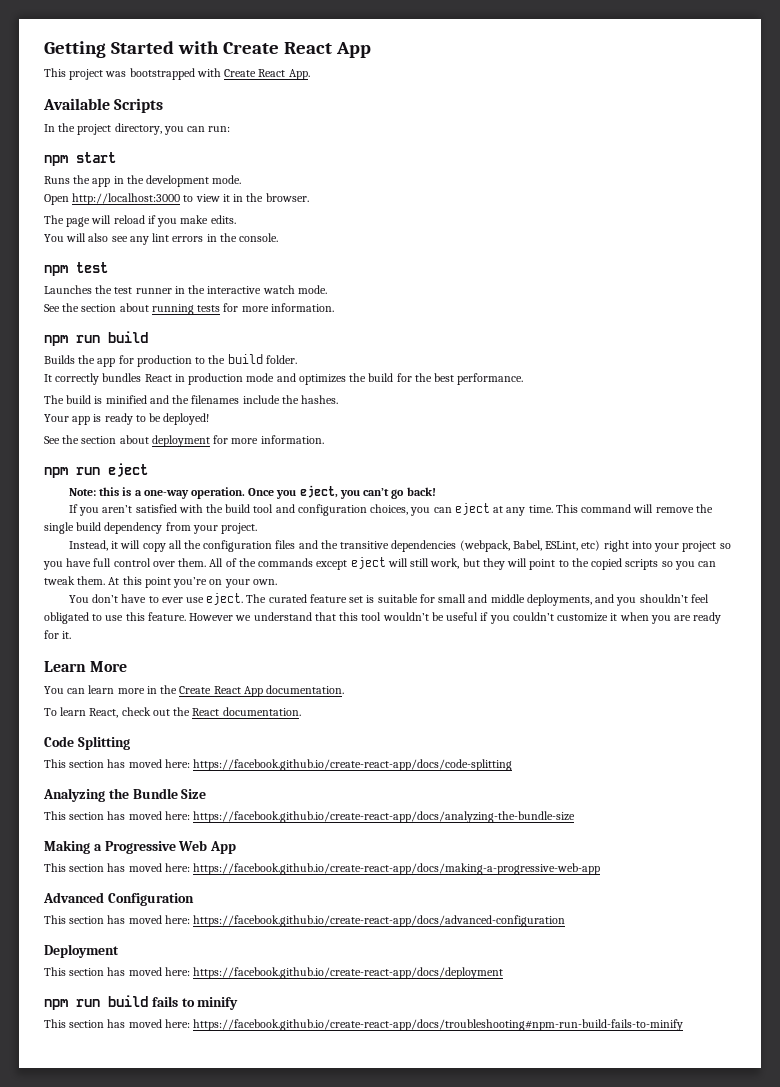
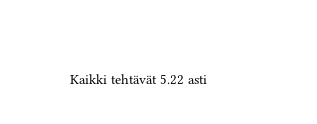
[44,41,371,58] [44,68,310,80] [43,98,164,113] [44,123,231,135] [44,152,116,166] [44,175,242,187] [44,193,309,205] [44,215,236,227] [44,233,279,245] [44,262,108,276] [44,285,327,294] [44,303,334,315] [44,331,148,346] [44,354,297,367] [44,373,524,385] [44,395,339,404] [44,413,210,425] [44,435,324,447] [44,463,148,478] [68,485,436,499] [68,503,713,516] [44,522,258,534] [68,540,731,552] [43,557,717,570] [44,576,277,588] [68,593,709,606] [44,612,722,624] [44,630,72,639] [44,661,128,672] [44,685,345,697] [44,707,301,718] [44,736,130,750] [44,759,513,771] [43,788,207,802] [44,811,576,823] [44,840,237,854] [44,863,601,875] [43,892,194,906] [44,915,566,927] [44,944,119,958] [44,967,504,979] [44,995,239,1010] [44,1019,684,1031] Getting Started with Create React App // This project was bootstrapped with Create React App. // Available Scripts // In the project directory, you can run: // npm start // Runs the app in the development mode. // Open http://localhost:3000 to view it in the browser. // The page will reload if you make edits. // You will also see any lint errors in the console. // npm test // Launches the test runner in the interactive watch mode. // See the section about running tests for more information. // npm run build // Builds the app for production to the build folder. // It correctly bundles React in production mode and optimizes the build for the best performance. // The build is minified and the filenames include the hashes. // Your app is ready to be deployed! // See the section about deployment for more information. // npm run eject // Note: this is a one-way operation. Once you eject, you can’t go back! // If you aren’t satisfied with the build tool and configuration choices, you can eject at any time. This command will remove the single build dependency from your project. // Instead, it will copy all the configuration files and the transitive dependencies (webpack, Babel, ESLint, etc) right into your project so you have full control over them. All of the commands except eject will still work, but they will point to the copied scripts so you can tweak them. At this point you’re on your own. // You don’t have to ever use eject. The curated feature set is suitable for small and middle deployments, and you shouldn’t feel obligated to use this feature. However we understand that this tool wouldn’t be useful if you couldn’t customize it when you are ready for it. // Learn More // You can learn more in the Create React App documentation. // To learn React, check out the React documentation. // Code Splitting // This section has moved here: https://facebook.github.io/create-react-app/docs/code-splitting // Analyzing the Bundle Size // This section has moved here: https://facebook.github.io/create-react-app/docs/analyzing-the-bundle-size // Making a Progressive Web App // This section has moved here: https://facebook.github.io/create-react-app/docs/making-a-progressive-web-app // Advanced Configuration // This section has moved here: https://facebook.github.io/create-react-app/docs/advanced-configuration // Deployment // This section has moved here: https://facebook.github.io/create-react-app/docs/deployment // npm run build fails to minify // This section has moved here: https://facebook.github.io/create-react-app/docs/troubleshooting#npm-run-build-fails-to-minify -> [70,74,207,85] Kaikki tehtävät 5.22 asti

